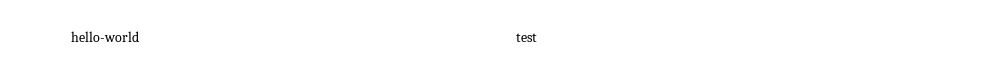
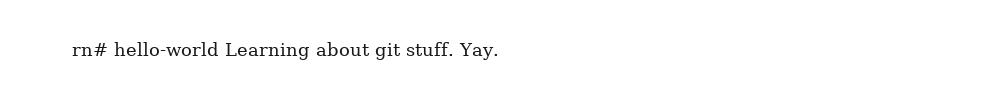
(71, 36) none -> [72,43,108,56] rn#
[516,33,537,42] // test -> [225,42,499,60] Learning about git stuff. Yay.

